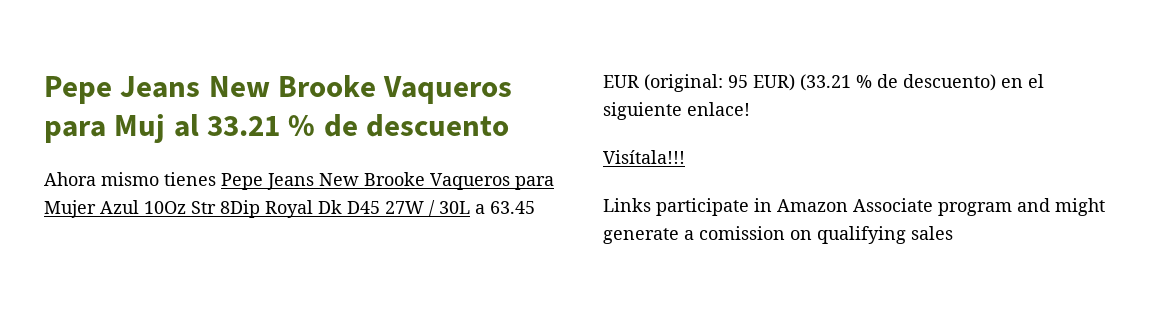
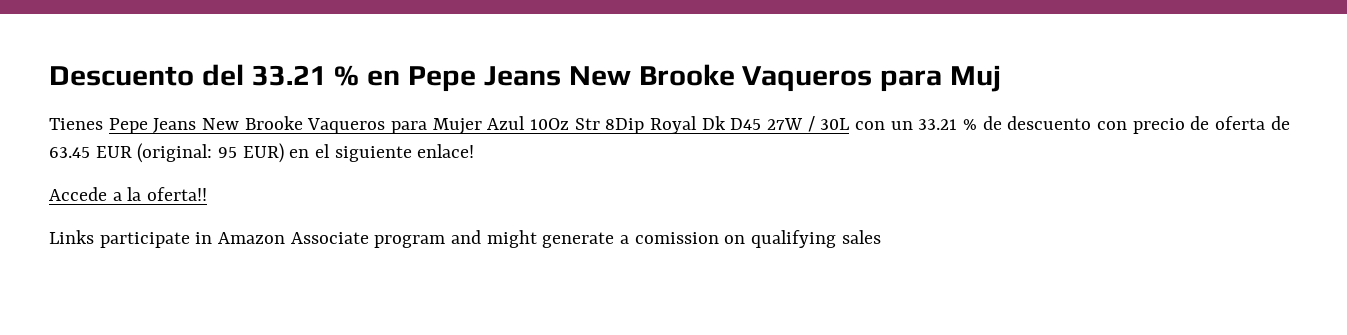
(44, 90) none -> [49,64,401,86] Descuento del 33.21 % en
[173,114,510,137] [44,172,216,186] al 33.21 % de descuento // Ahora mismo tienes -> [49,118,103,130] // Tienes
[475,204,485,214] a -> [855,116,1290,134] con un 33.21 % de descuento con precio de oferta de
[800,74,996,91] (33.21 % de descuento) -> (284, 153) none
[603,150,685,164] Visítala!!! -> [49,187,208,201] Accede a la oferta!!

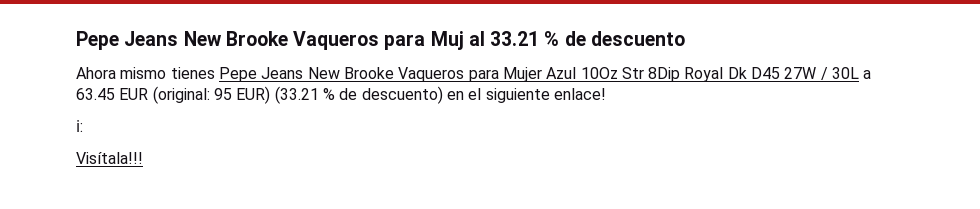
[49,64,401,86] Descuento del 33.21 % en -> (76, 40) none
[49,118,103,130] // Tienes -> [468,31,685,46] [76,67,215,79] al 33.21 % de descuento // Ahora mismo tienes
[855,116,1290,134] con un 33.21 % de descuento con precio de oferta de -> [863,70,872,79] a
(284, 153) none -> [274,86,443,104] (33.21 % de descuento)
[49,187,208,201] [49,230,881,248] Accede a la oferta!! // Links participate in Amazon Associate program and might generate a comission on qualifying sales -> [76,120,83,132] [76,152,143,164] ℹ: // Visítala!!!

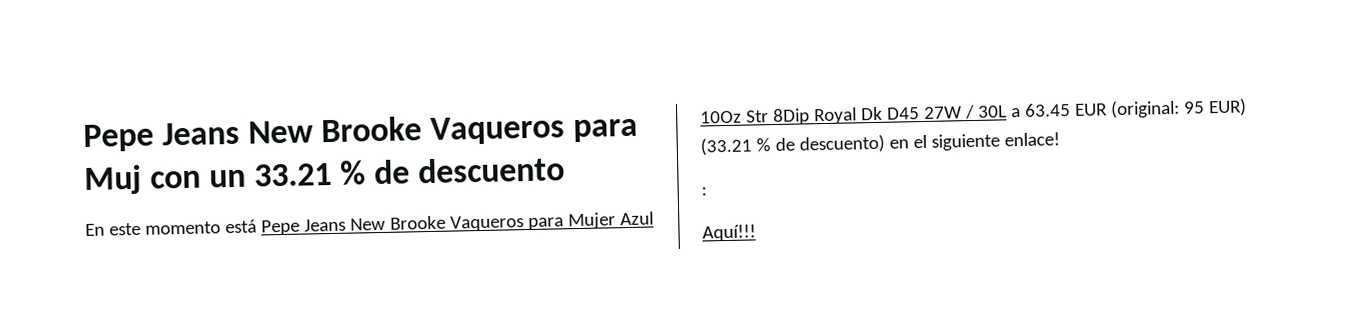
[468,31,485,46] al -> [150,169,247,189] con un
[76,67,215,79] Ahora mismo tienes -> [85,219,257,236] En este momento está
[76,120,83,132] [76,152,143,164] ℹ: // Visítala!!! -> [701,186,707,196] [702,224,756,242] : // Aquí!!!

